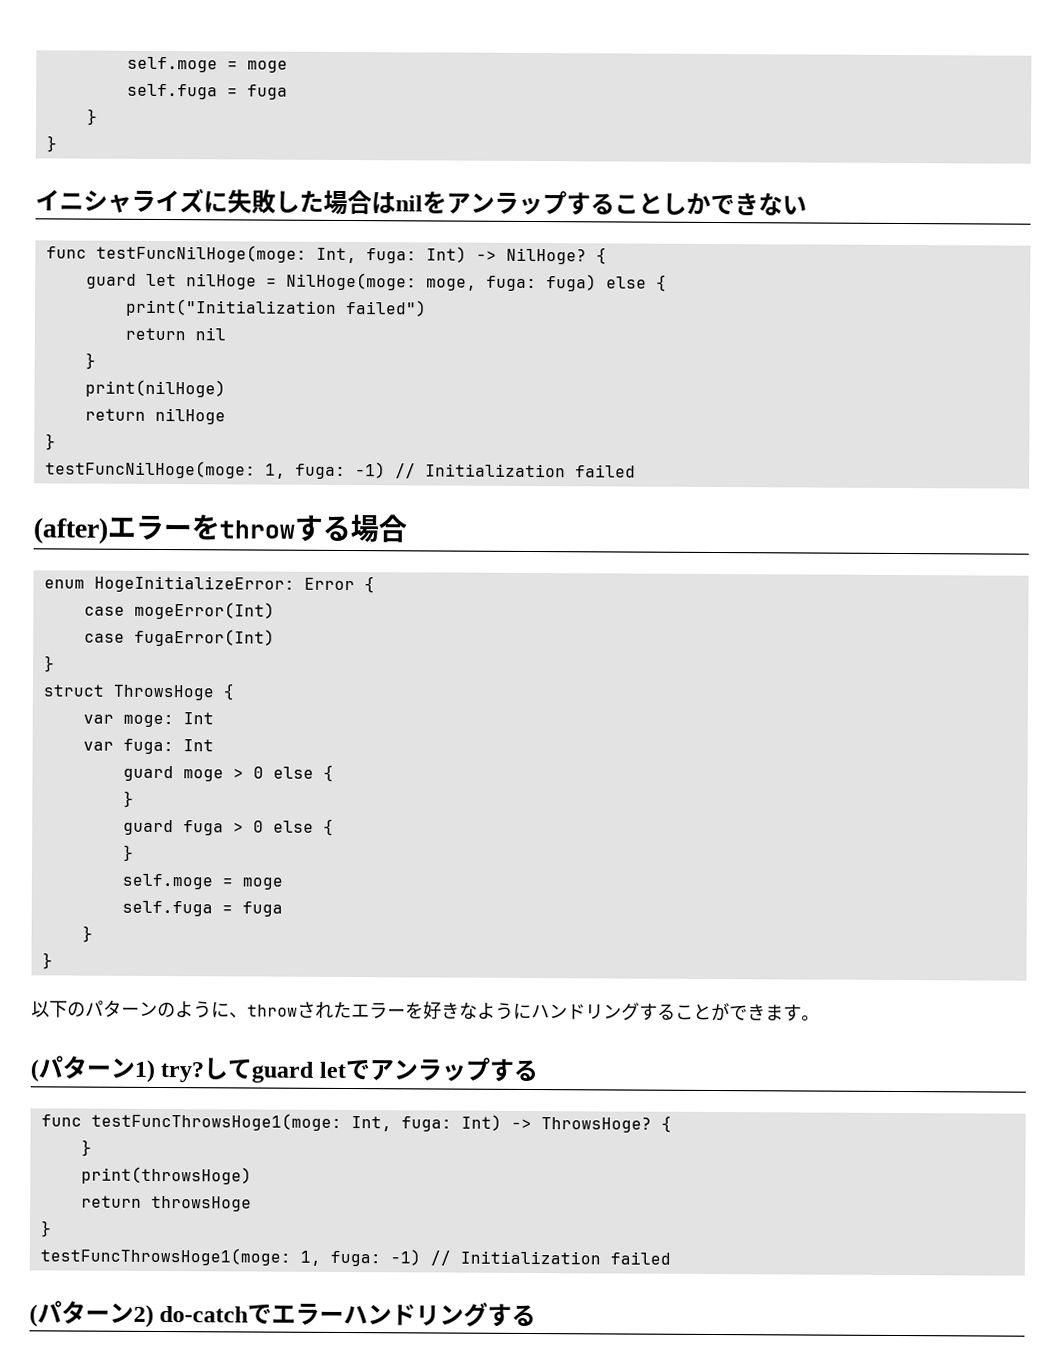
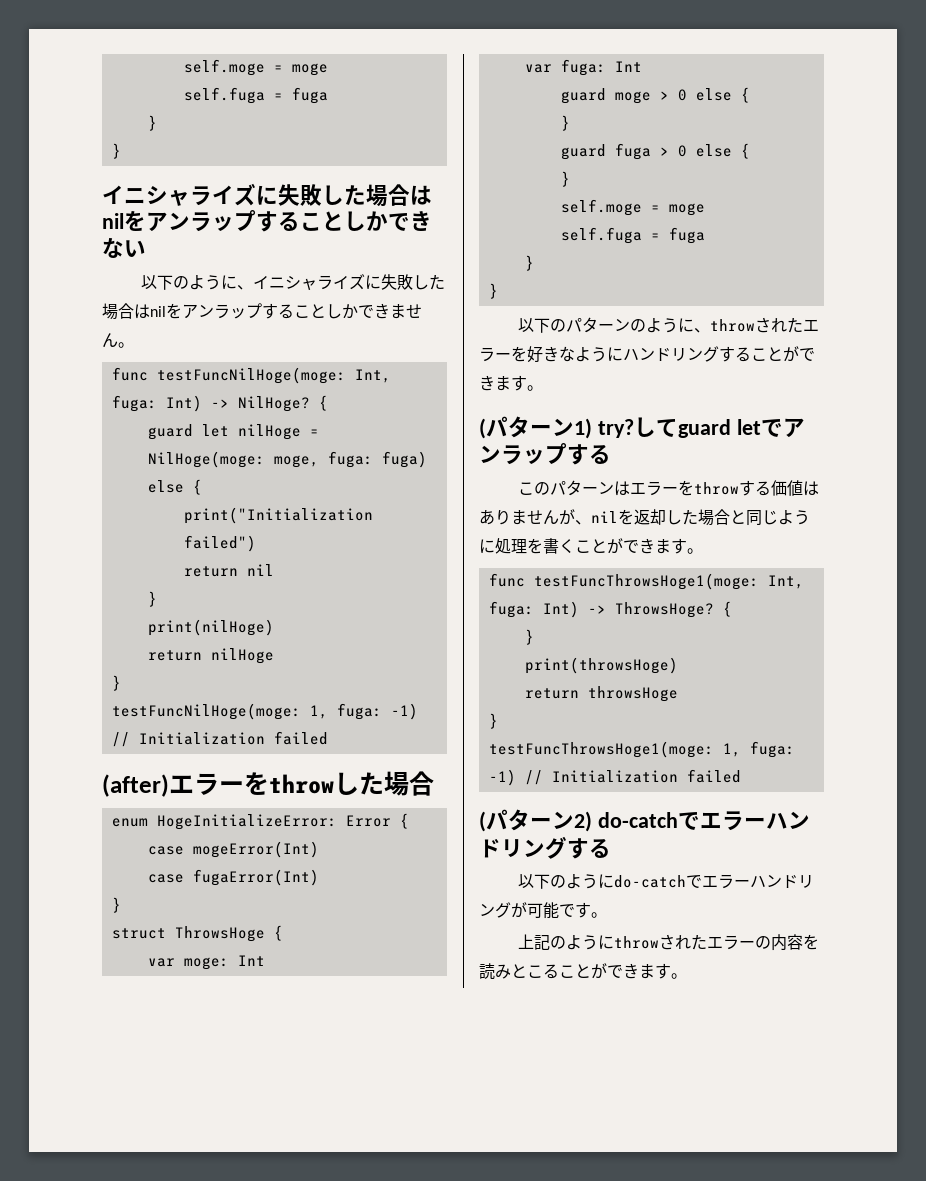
(807, 205) none -> [141,274,446,290] [102,303,422,320] [102,333,134,348] // 以下のように、イニシャライズに失敗した場合はnilをアンラップすることしかできません。
[294,514,351,542] する -> [334,772,384,795] した
(538, 1070) none -> [518,480,820,496] [479,509,810,526] [479,538,703,554] // このパターンはエラーをthrowする価値はありませんが、nilを返却した場合と同じように処理を書くことができます。
(537, 1315) none -> [518,874,815,889] [479,902,607,919] [518,934,820,951] [479,963,687,979] // 以下のようにdo-catchでエラーハンドリングが可能です。 // 上記のようにthrowされたエラーの内容を読みとこることができます。

